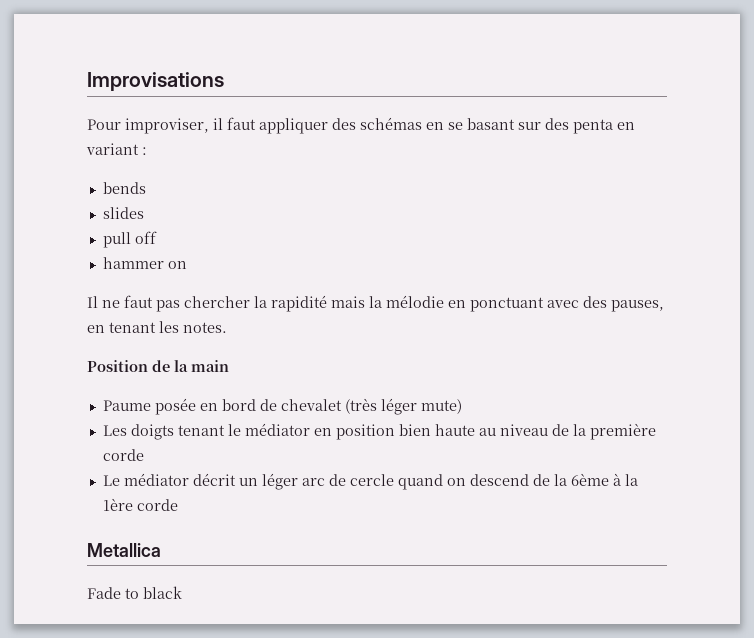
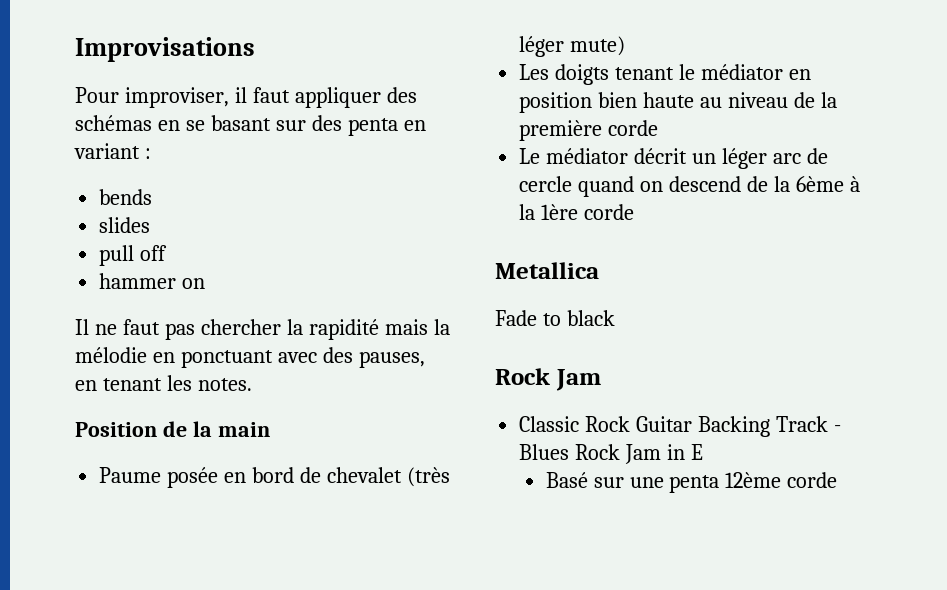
(182, 592) none -> [495,368,601,391] [519,416,841,437] [519,444,703,464] [545,472,838,493] // Rock Jam // Classic Rock Guitar Backing Track - Blues Rock Jam in E // Basé sur une penta 12ème corde

